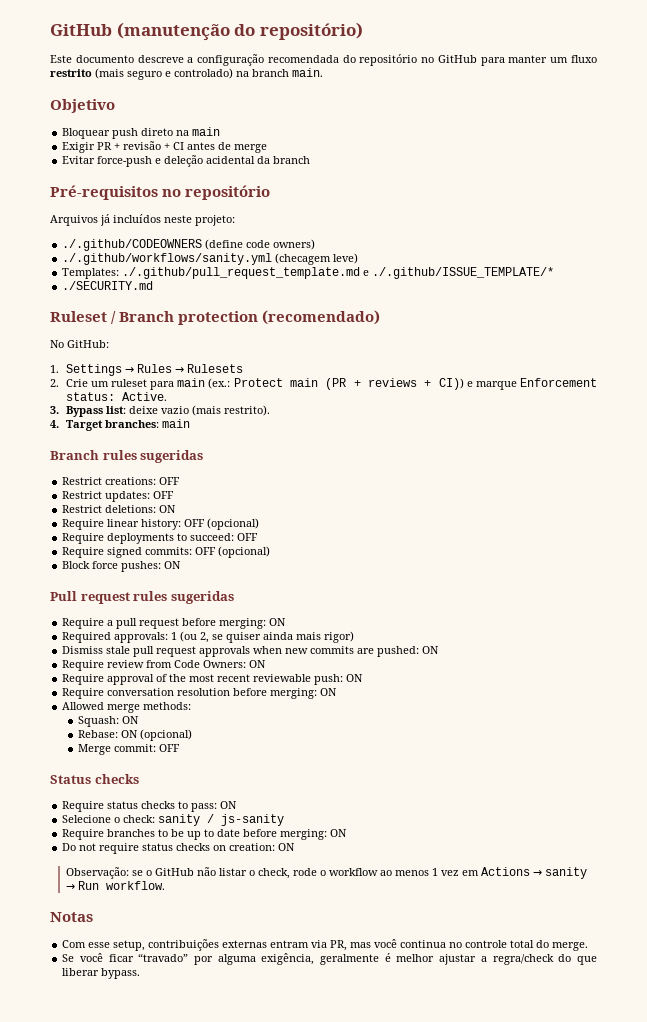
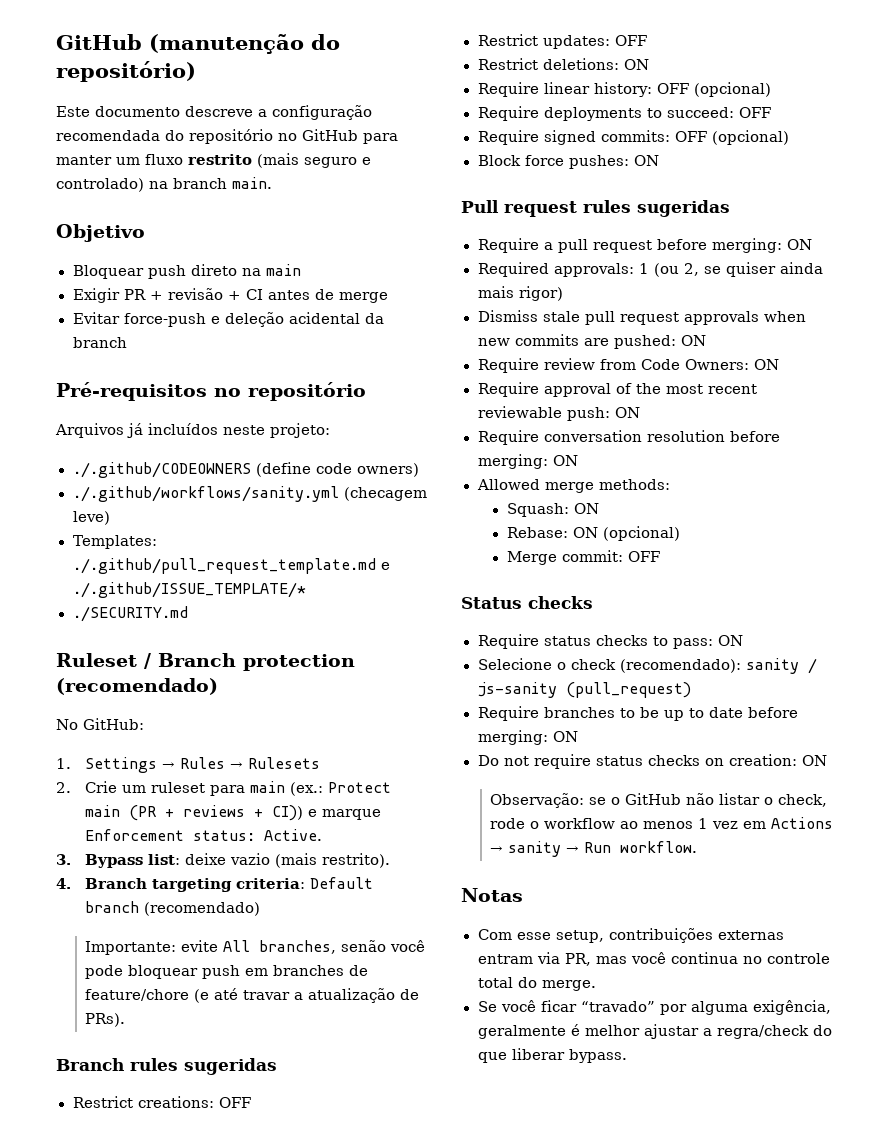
[65,419,190,431] Target branches: main -> [85,877,374,892] [85,901,261,916] [85,940,426,955] [85,965,369,979] [85,988,420,1003] [85,1013,126,1027] Branch targeting criteria: Default branch (recomendado) // Importante: evite All branches, senão você pode bloquear push em branches de feature/chore (e até travar a atualização de PRs).
[123,815,156,823] check: -> [570,659,741,673] check (recomendado):
(285, 820) none -> [565,682,691,698] (pull_request)

